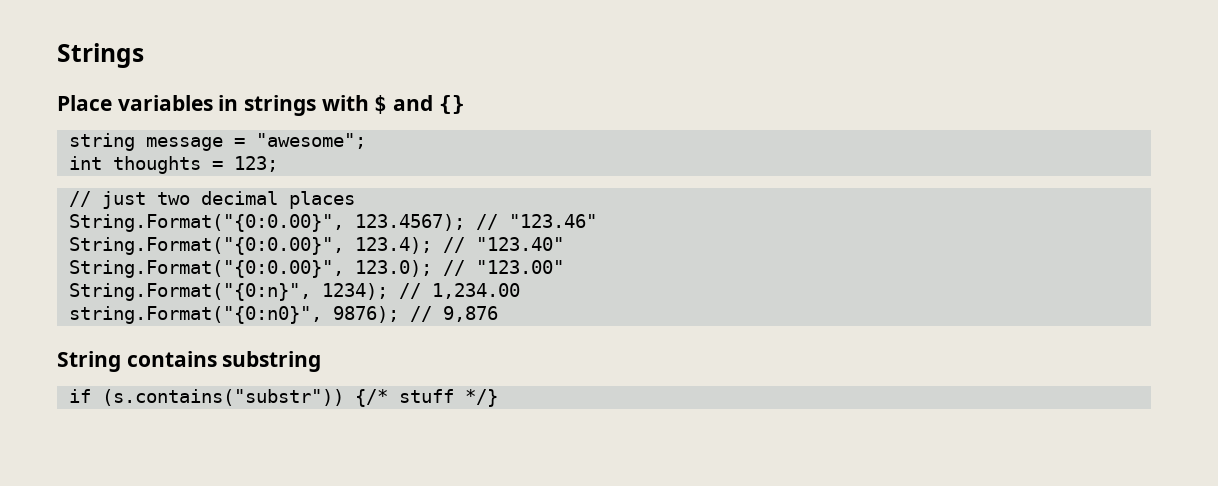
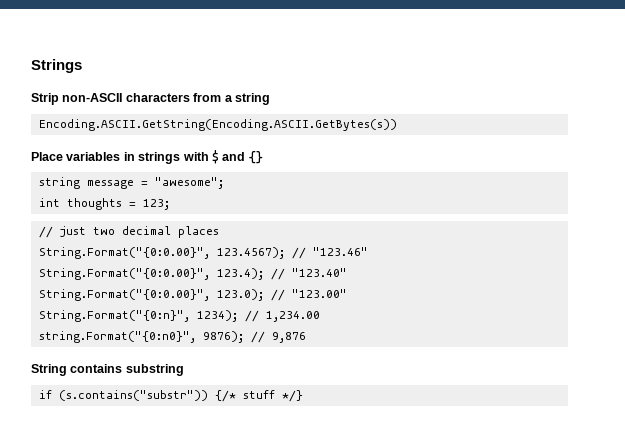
(144, 55) none -> [31,93,270,105] [38,119,397,131] // Strip non-ASCII characters from a string // Encoding.ASCII.GetString(Encoding.ASCII.GetBytes(s))

